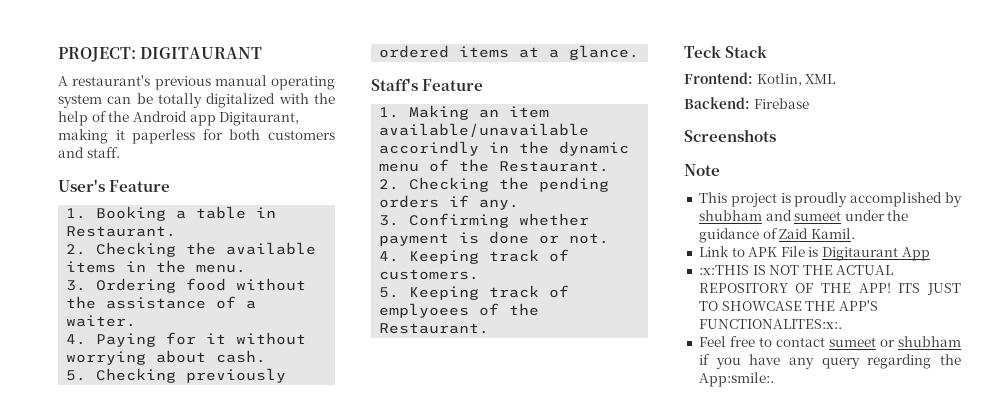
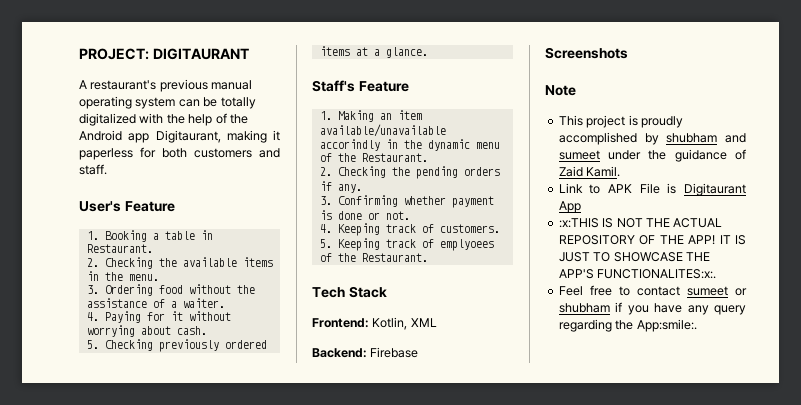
[684,45,721,58] Teck -> [312,287,345,298] Tech
[898,283,921,293] ITS -> [719,235,746,245] IT IS

